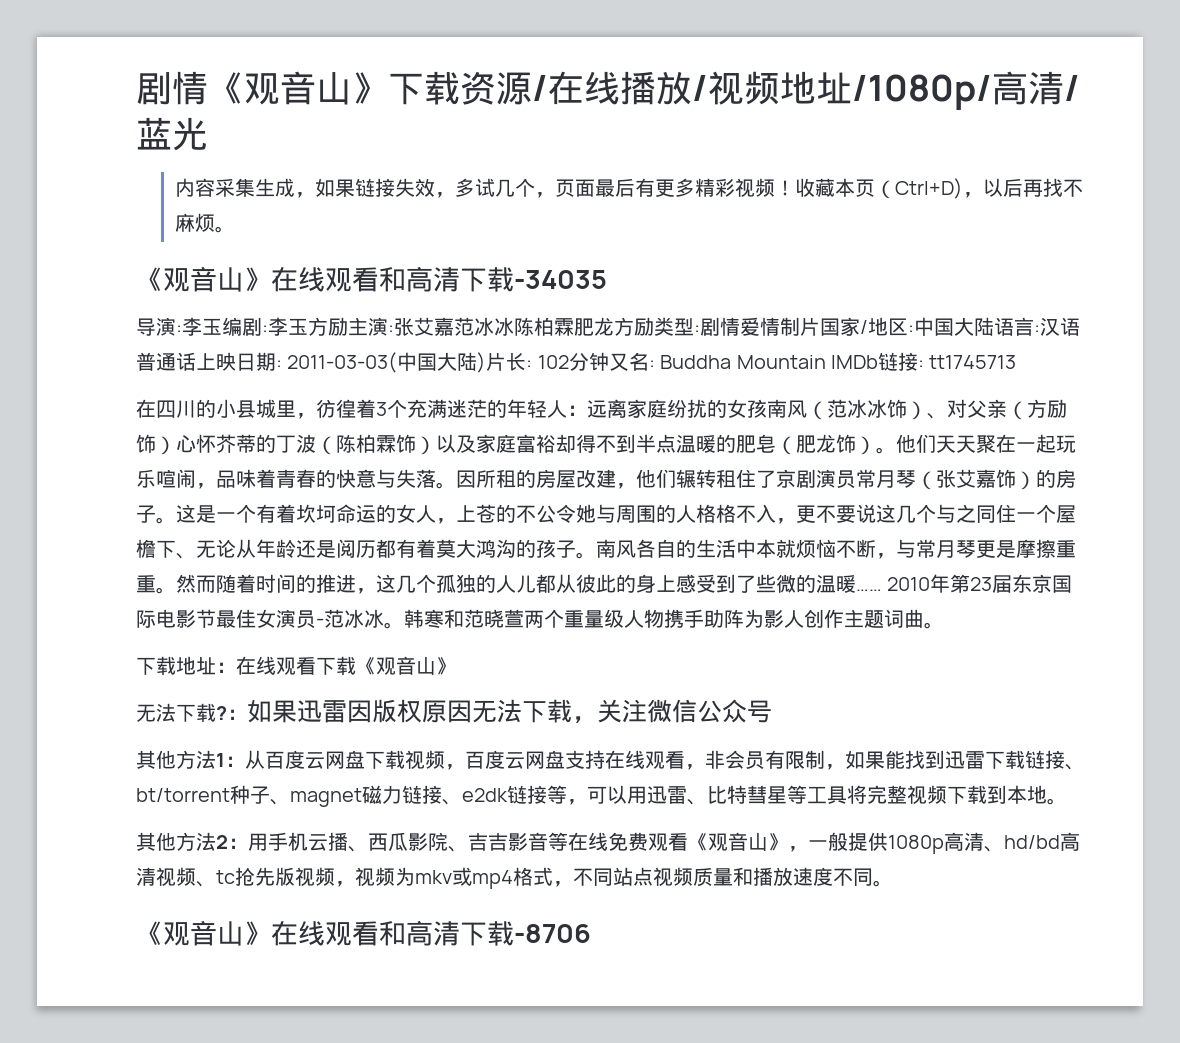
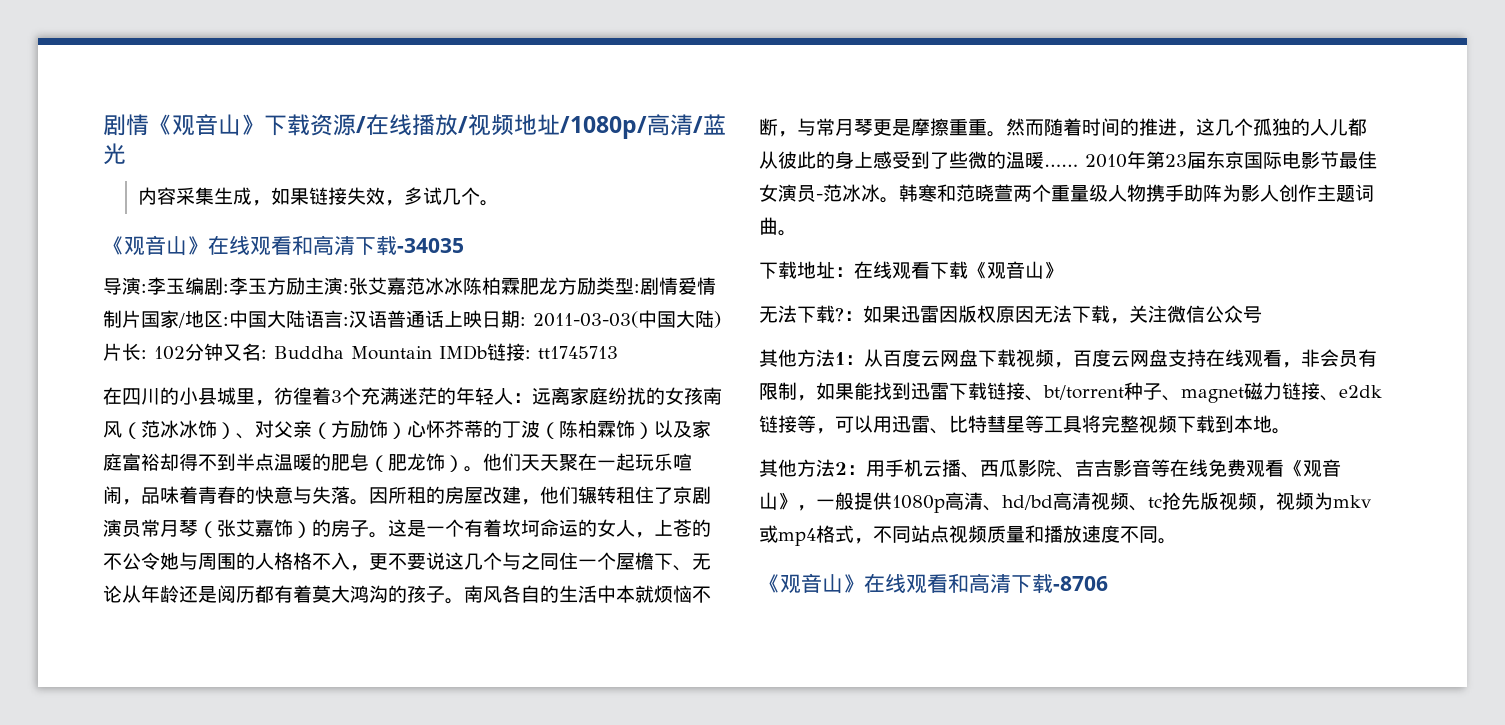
[535,178,1084,199] [175,213,216,232] ，页面最后有更多精彩视频！收藏本页（Ctrl+D)，以后再找不麻烦 -> (480, 196) none

